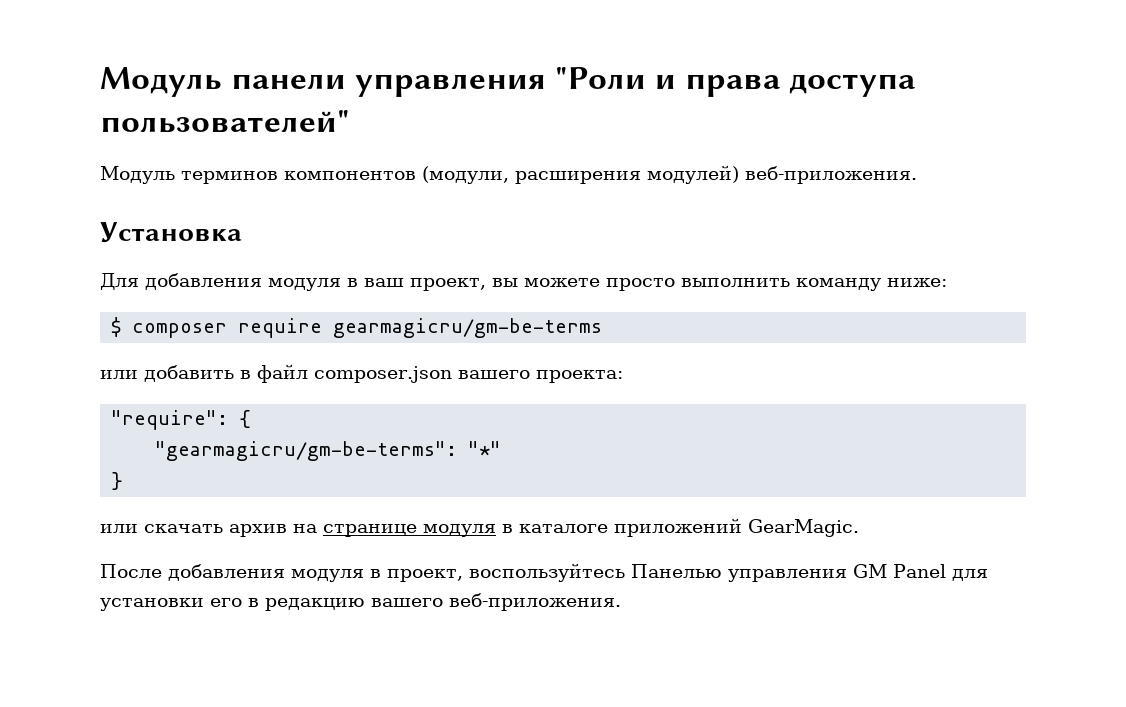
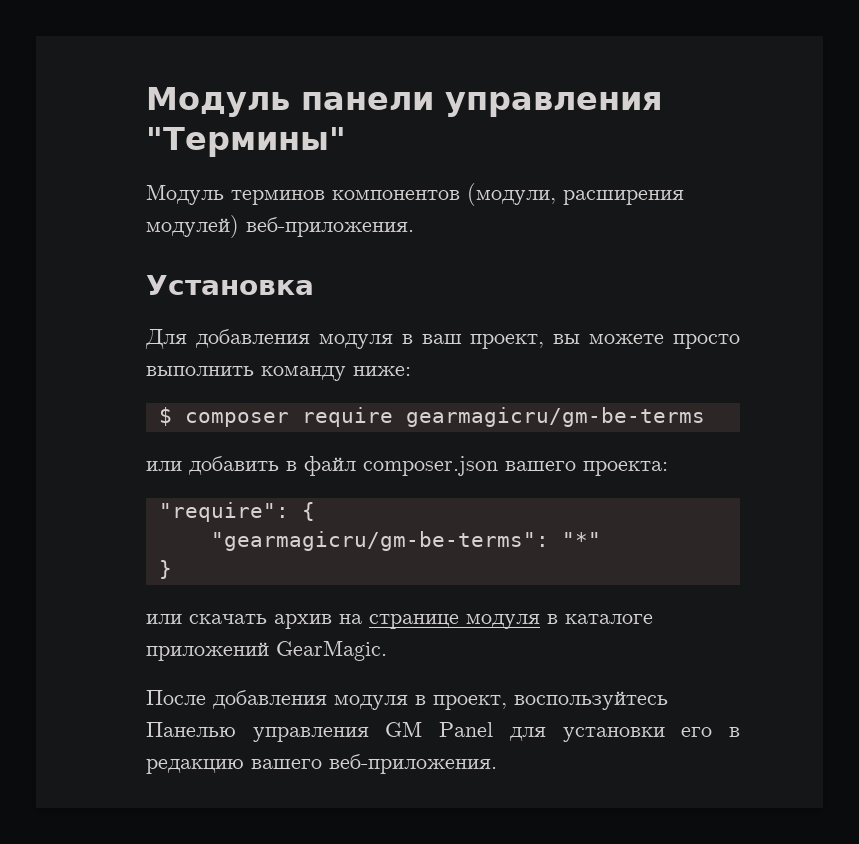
[555,67,916,97] [100,110,350,133] "Роли и права доступа пользователей" -> [146,127,346,157] "Термины"

